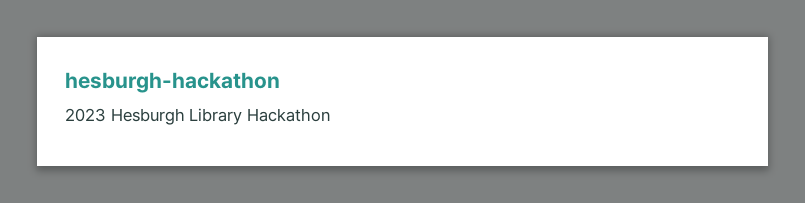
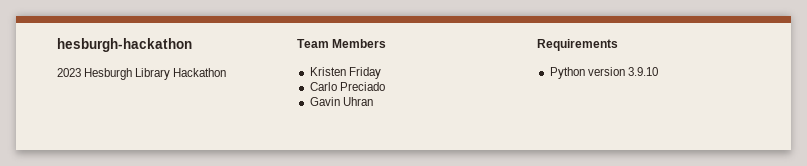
(330, 115) none -> [297,39,387,48] [309,67,381,79] [309,82,385,91] [309,97,373,106] [537,39,618,51] [549,67,658,79] // Team Members // Kristen Friday // Carlo Preciado // Gavin Uhran // Requirements // Python version 3.9.10

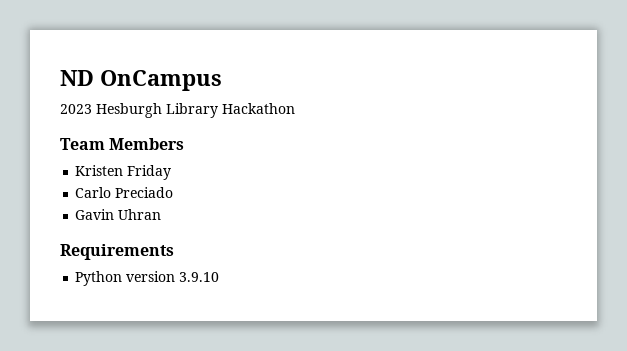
[57,38,192,52] hesburgh-hackathon -> [60,70,222,91] ND OnCampus

